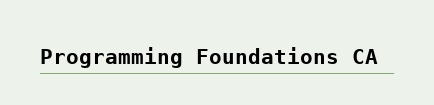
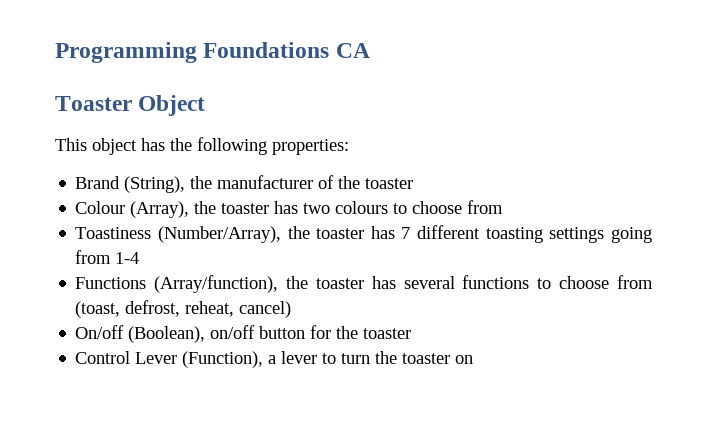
(378, 56) none -> [55,95,206,116] [55,137,349,155] [75,175,414,193] [75,200,504,218] [75,225,652,243] [75,250,140,264] [75,275,654,293] [75,300,292,318] [75,325,412,343] [75,351,474,368] // Toaster Object // This object has the following properties: // Brand (String), the manufacturer of the toaster // Colour (Array), the toaster has two colours to choose from // Toastiness (Number/Array), the toaster has 7 different toasting settings going from 1-4 // Functions (Array/function), the toaster has several functions to choose from (toast, defrost, reheat, cancel) // On/off (Boolean), on/off button for the toaster // Control Lever (Function), a lever to turn the toaster on

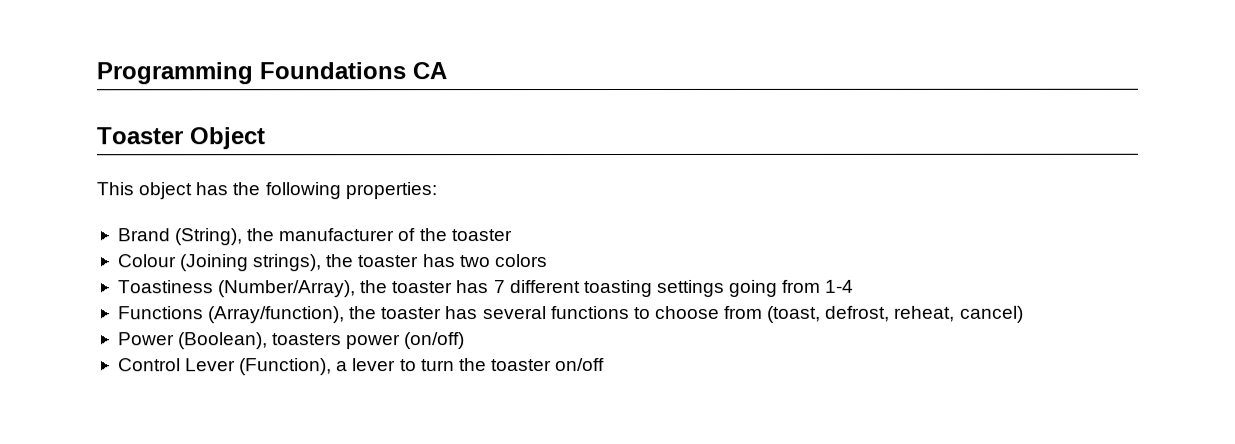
[130,201,190,218] (Array), -> [180,254,323,272] (Joining strings),
[335,200,504,214] colours to choose from -> [494,254,548,268] colors
[75,325,412,343] On/off (Boolean), on/off button for the toaster -> [117,332,466,350] Power (Boolean), toasters power (on/off)
[455,355,474,364] on -> [555,358,606,372] on/off

